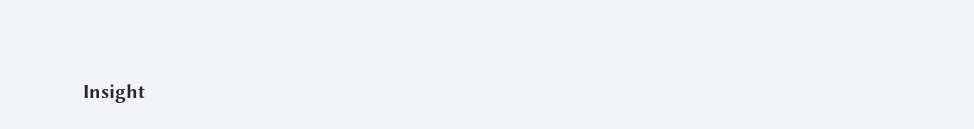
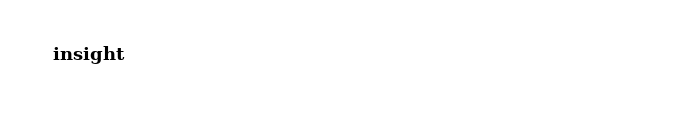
[83,84,145,103] Insight -> [53,46,125,64] insight

